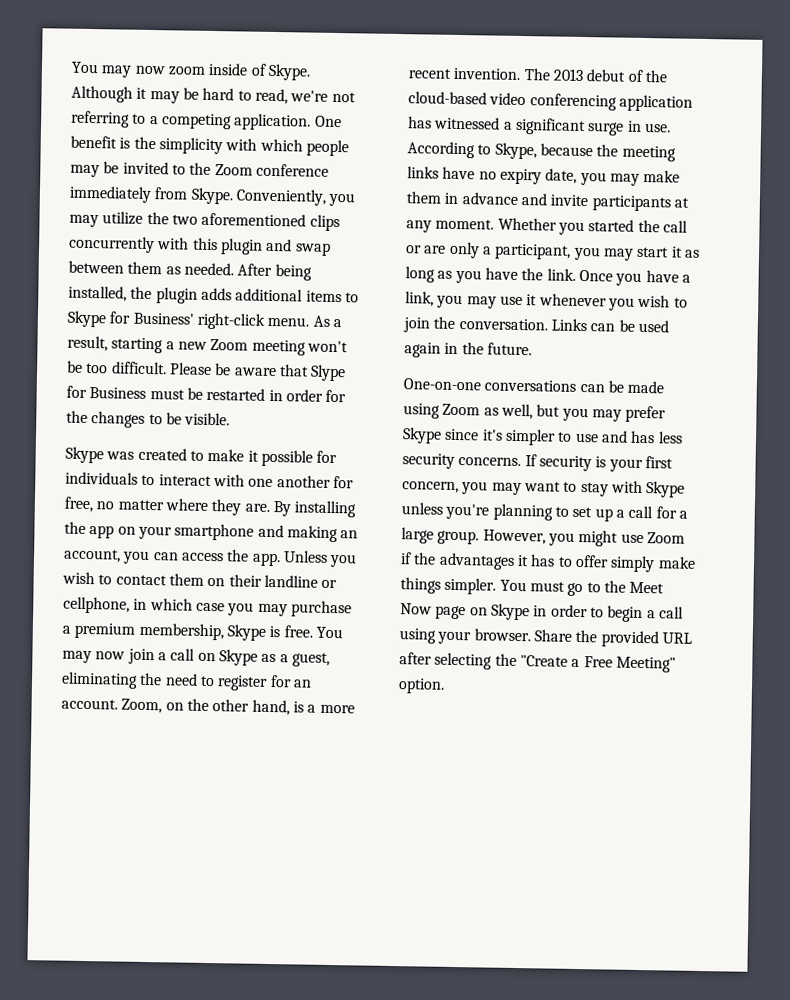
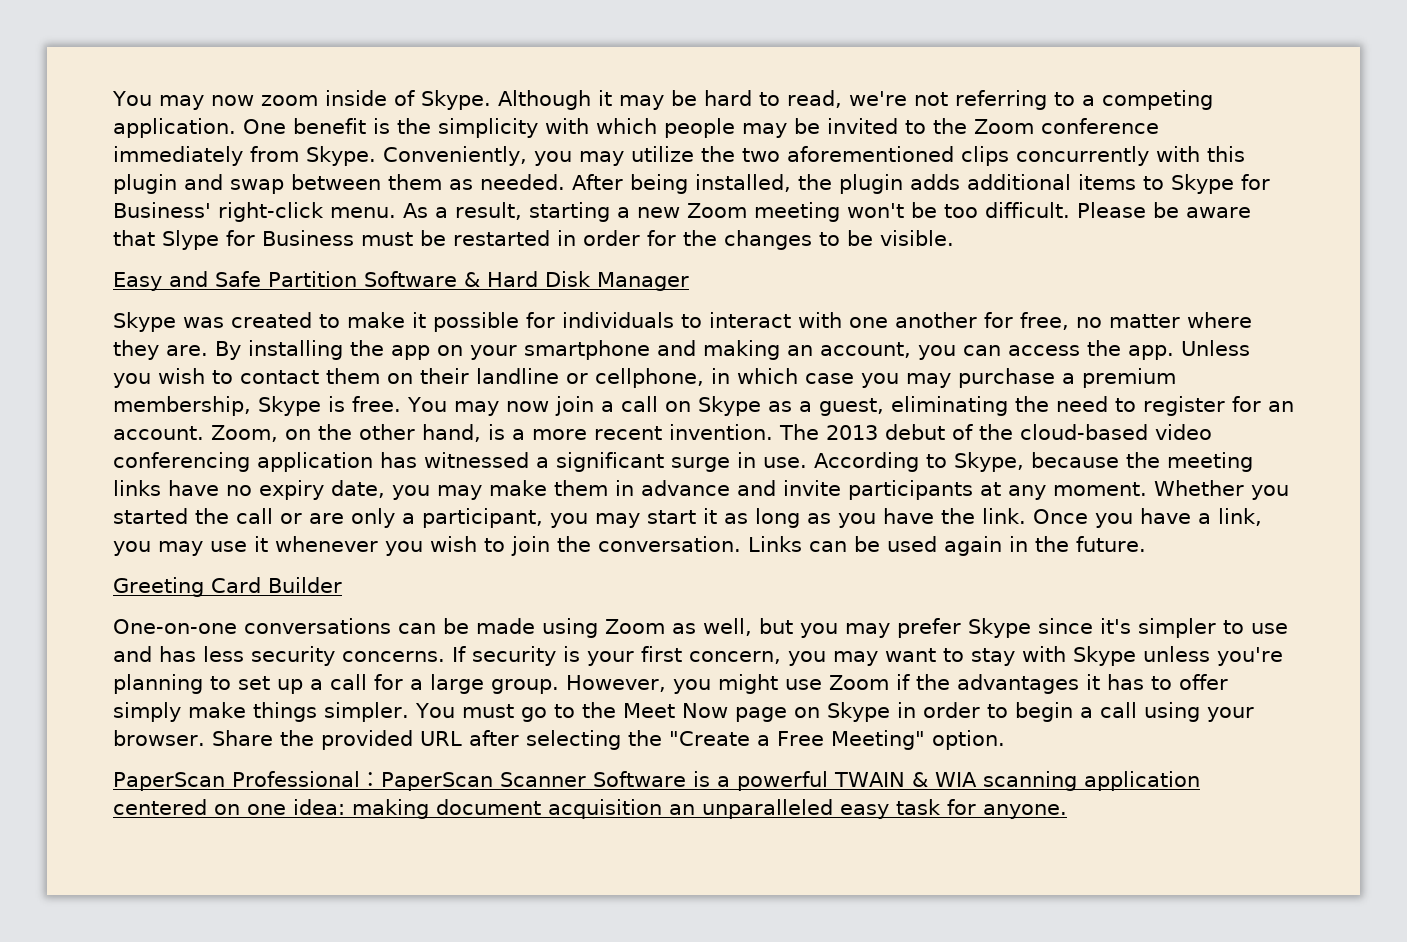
(231, 419) none -> [113,271,689,291] // Easy and Safe Partition Software & Hard Disk Manager
(532, 349) none -> [113,577,342,597] // Greeting Card Builder
(445, 686) none -> [113,771,1200,791] [113,799,1067,819] // PaperScan Professional：PaperScan Scanner Software is a powerful TWAIN & WIA scanning application centered on one idea: making document acquisition an unparalleled easy task for anyone.

